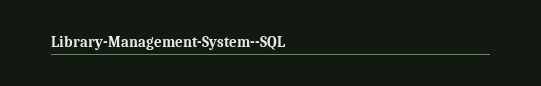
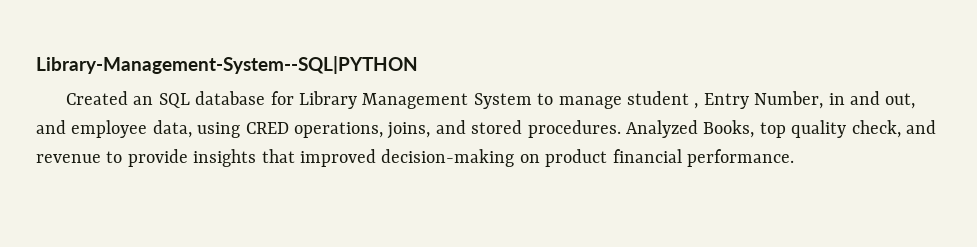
[51,35,286,50] Library-Management-System--SQL -> [36,56,418,74] [65,91,916,109] [36,120,936,139] [36,149,794,167] Library-Management-System--SQL|PYTHON // Created an SQL database for Library Management System to manage student , Entry Number, in and out, and employee data, using CRED operations, joins, and stored procedures. Analyzed Books, top quality check, and revenue to provide insights that improved decision-making on product financial performance.

